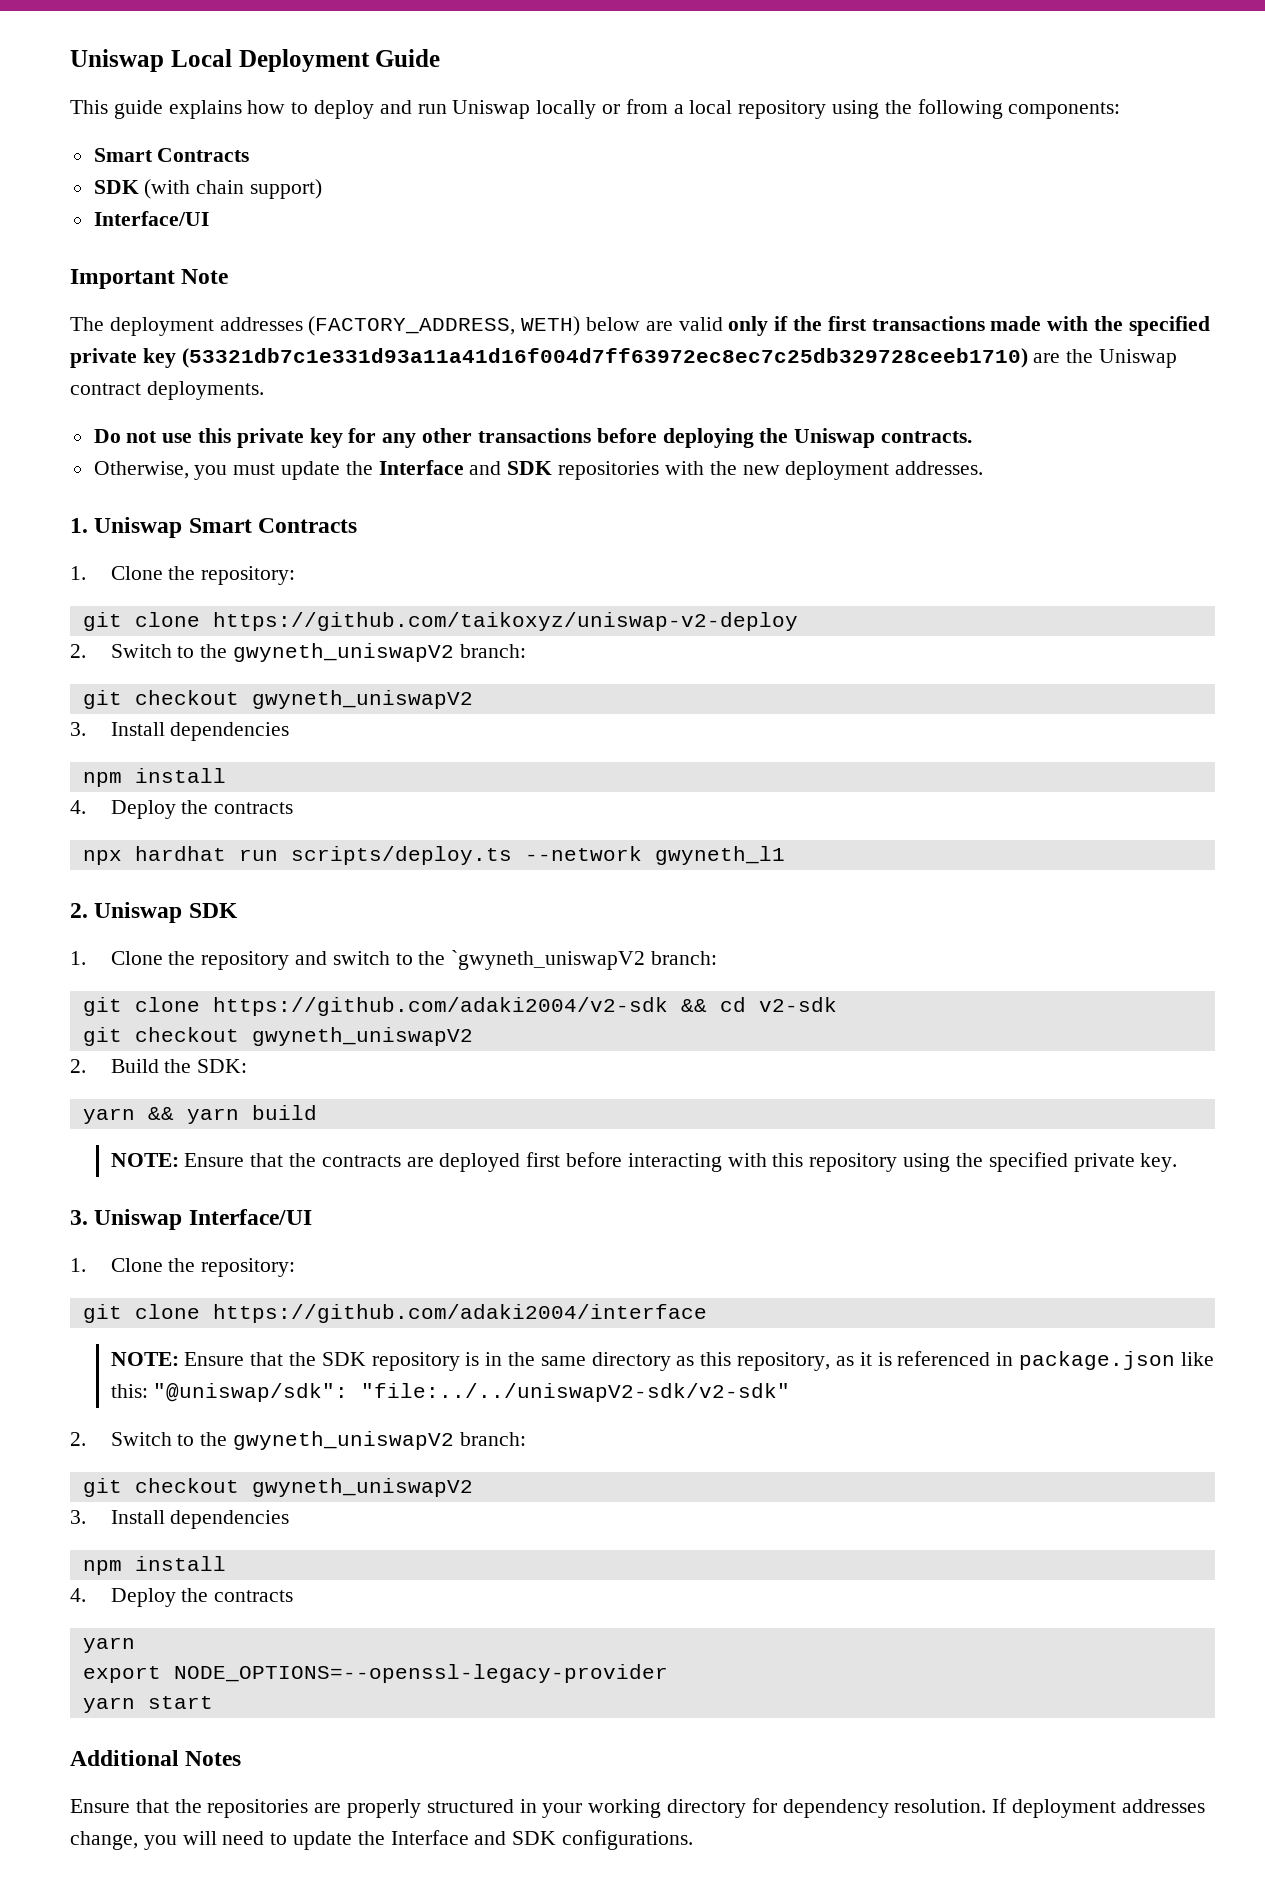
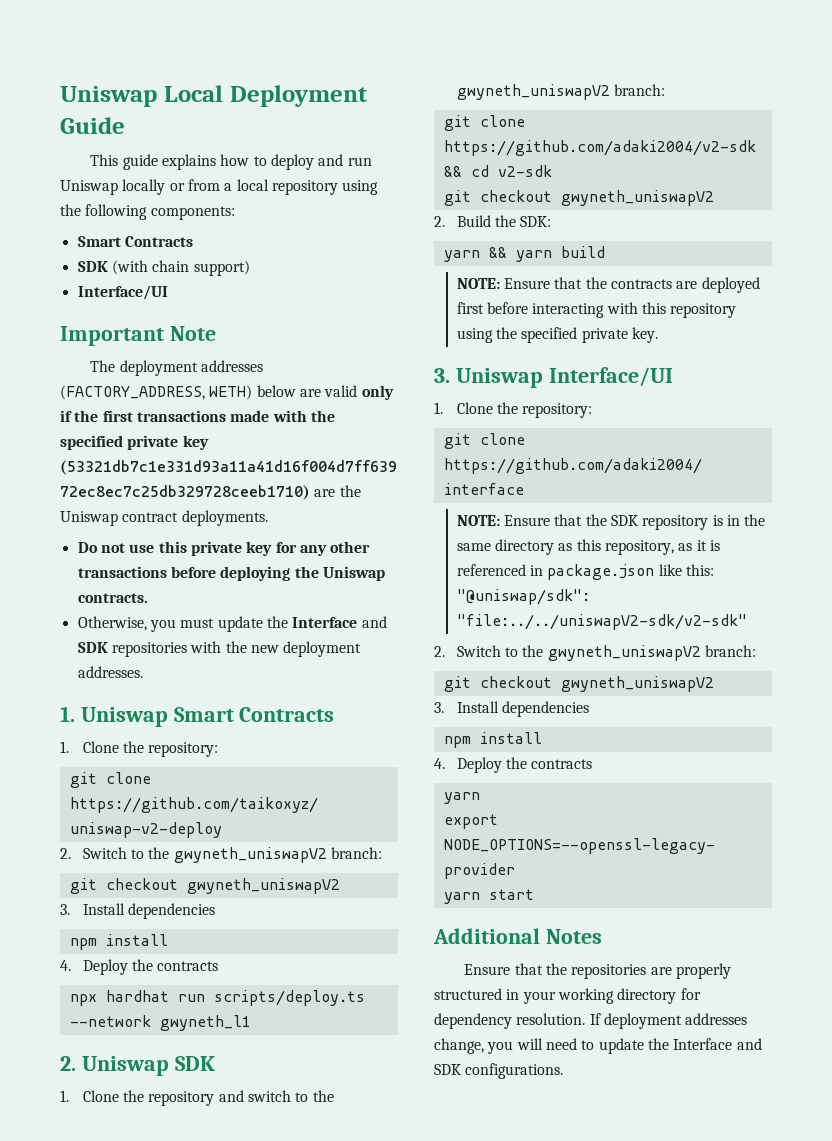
[451,950,646,970] `gwyneth_uniswapV2 -> [456,84,610,100] gwyneth_uniswapV2

